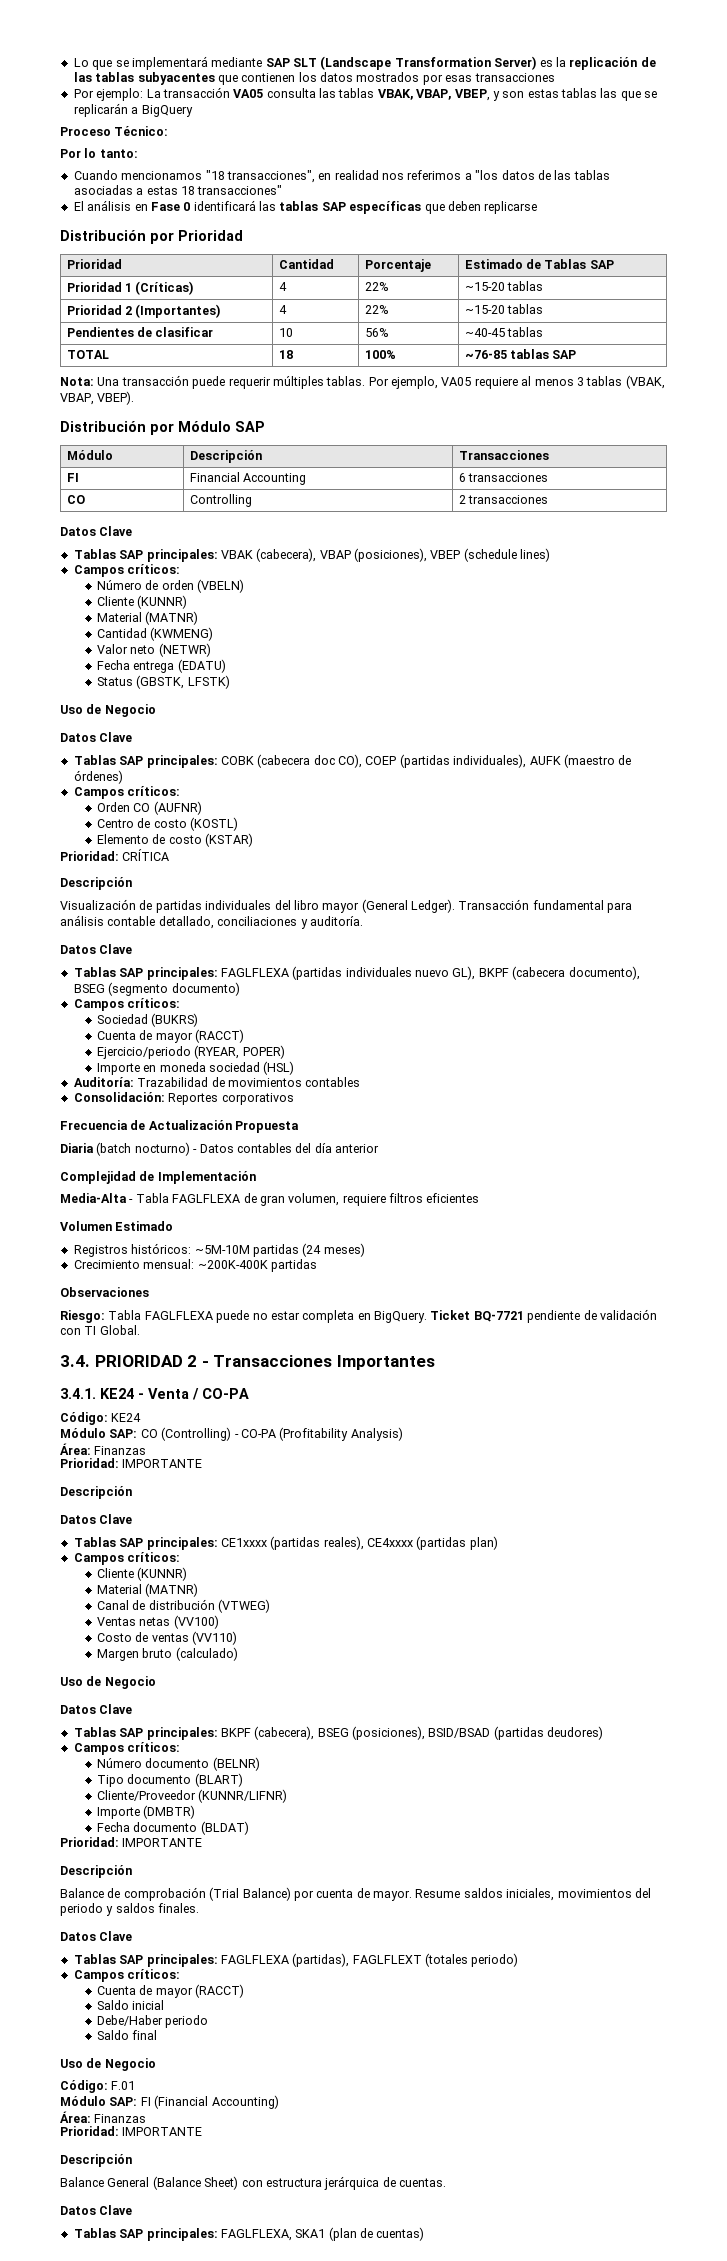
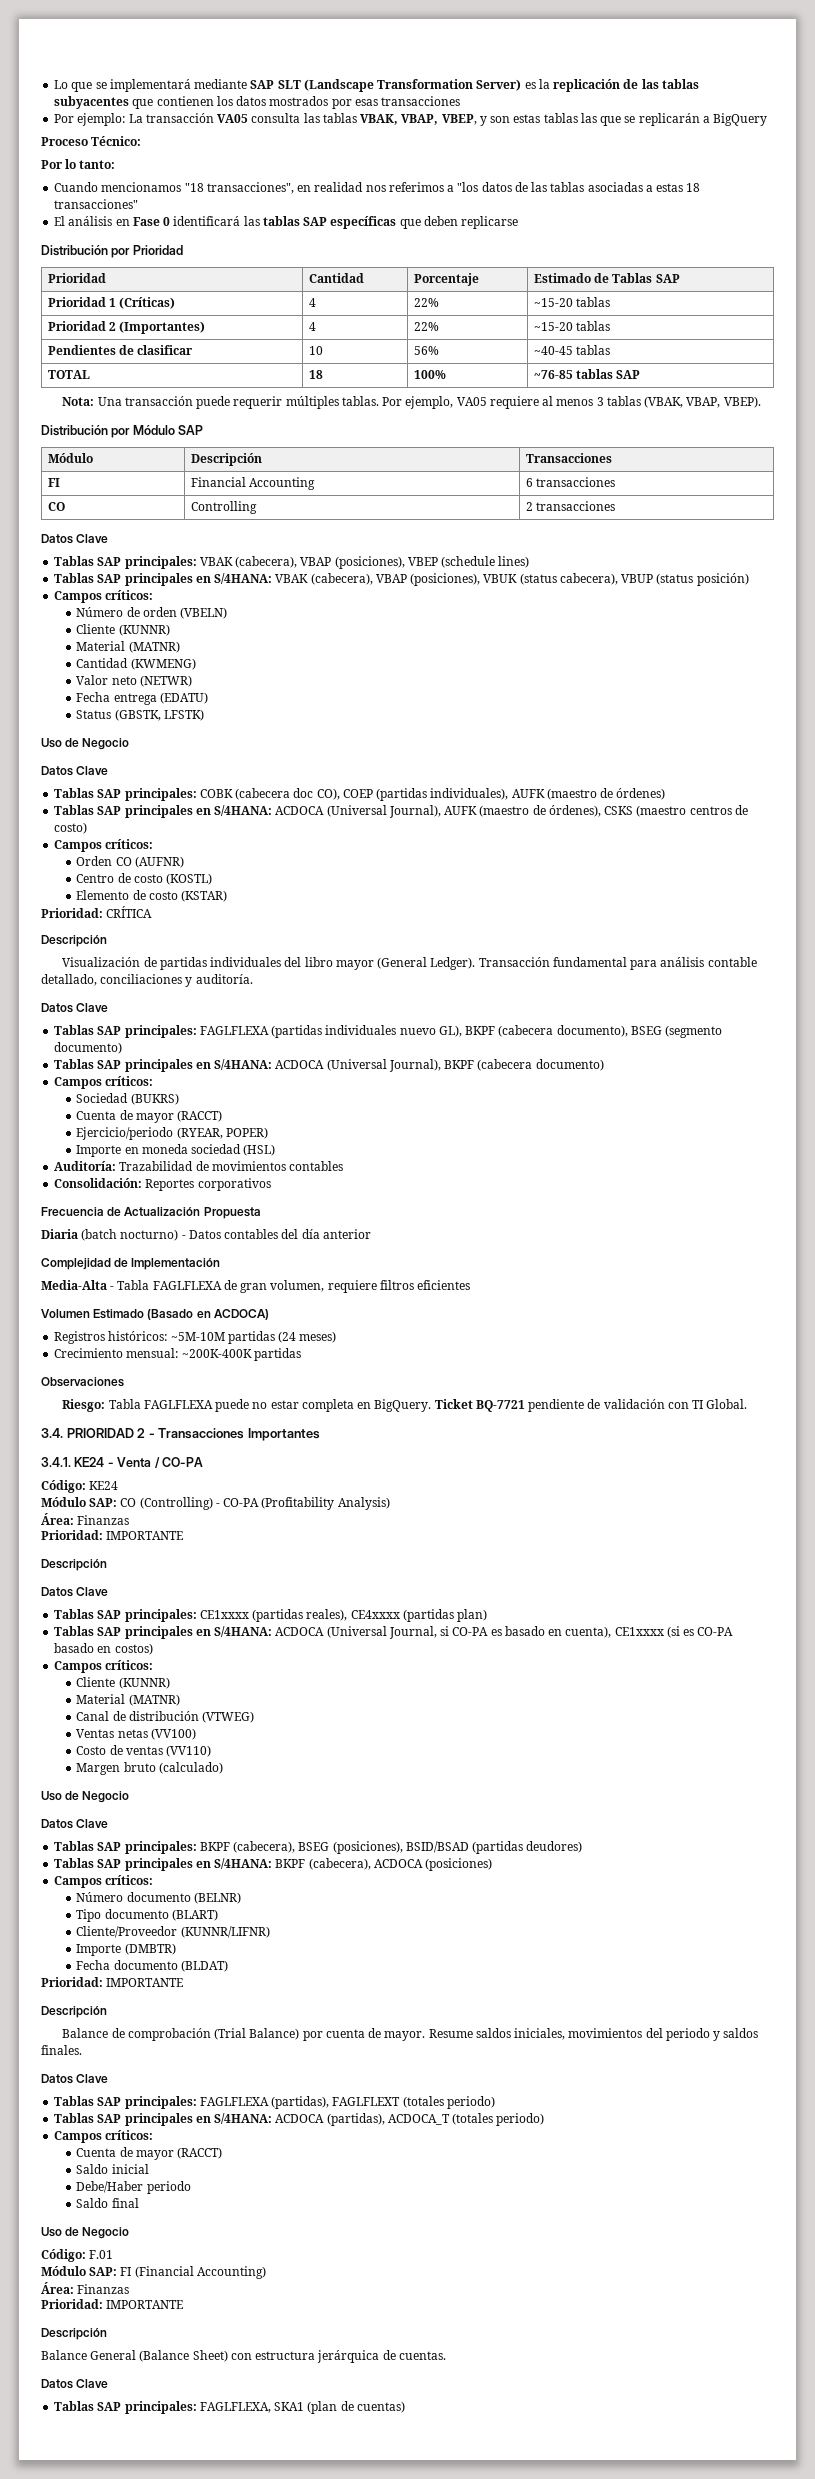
(551, 555) none -> [54,573,749,586] // Tablas SAP principales en S/4HANA: VBAK (cabecera), VBAP (posiciones), VBUK (status cabecera), VBUP (status posición)
(123, 777) none -> [54,805,748,818] [54,822,88,834] // Tablas SAP principales en S/4HANA: ACDOCA (Universal Journal), AUFK (maestro de órdenes), CSKS (maestro centros de costo)
(240, 989) none -> [54,1059,604,1072] // Tablas SAP principales en S/4HANA: ACDOCA (Universal Journal), BKPF (cabecera documento)
(174, 1226) none -> [147,1309,269,1320] (Basado en ACDOCA)
(498, 1543) none -> [54,1626,734,1639] [54,1643,153,1655] // Tablas SAP principales en S/4HANA: ACDOCA (Universal Journal, si CO-PA es basado en cuenta), CE1xxxx (si es CO-PA basado en costos)
(604, 1733) none -> [54,1858,493,1871] // Tablas SAP principales en S/4HANA: BKPF (cabecera), ACDOCA (posiciones)
(519, 1960) none -> [54,2113,545,2126] // Tablas SAP principales en S/4HANA: ACDOCA (partidas), ACDOCA_T (totales periodo)

